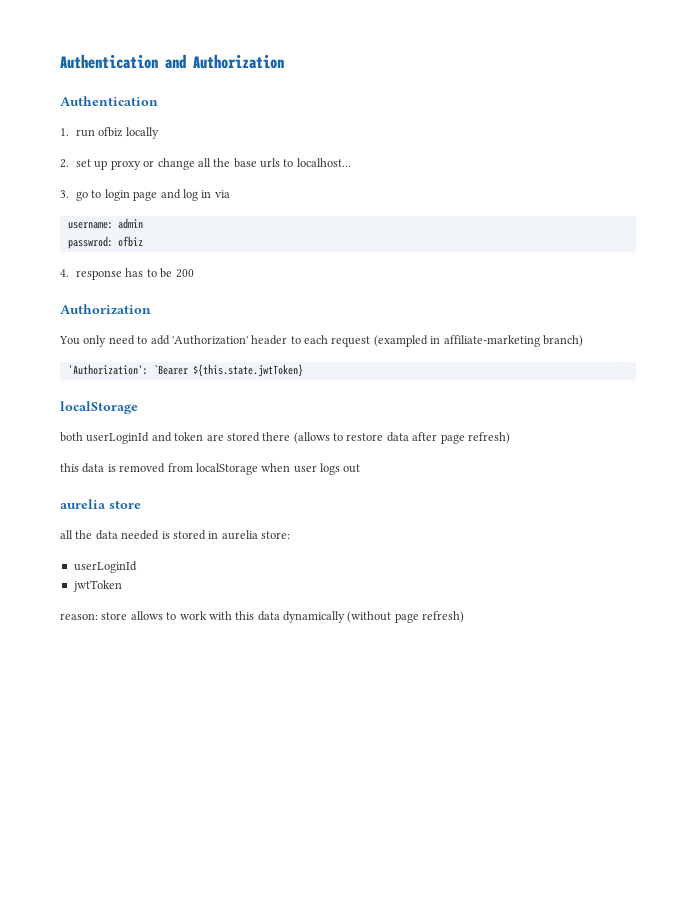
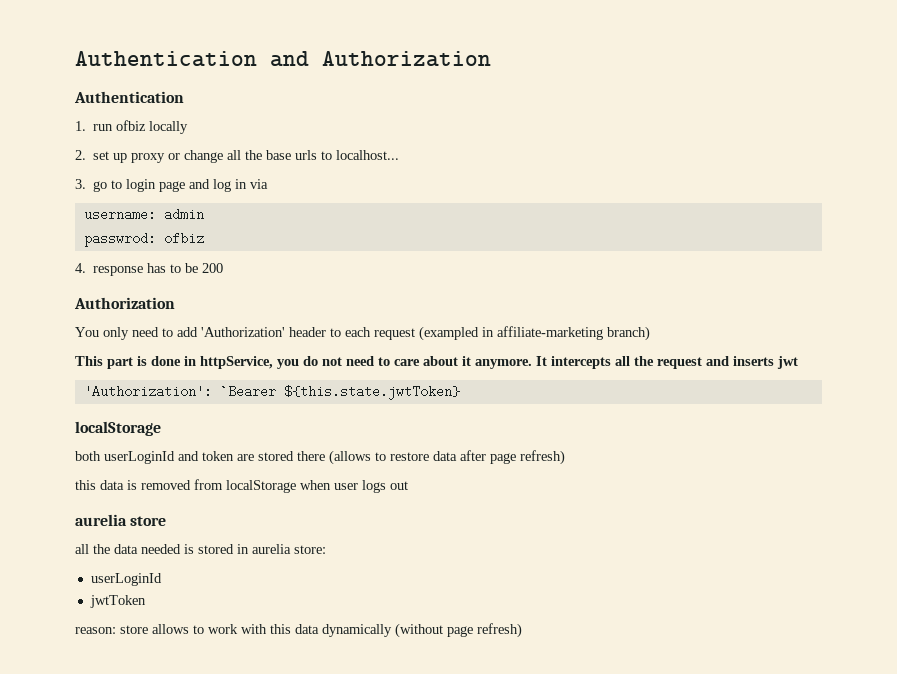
(583, 341) none -> [75,356,798,369] // This part is done in httpService, you do not need to care about it anymore. It intercepts all the request and inserts jwt

